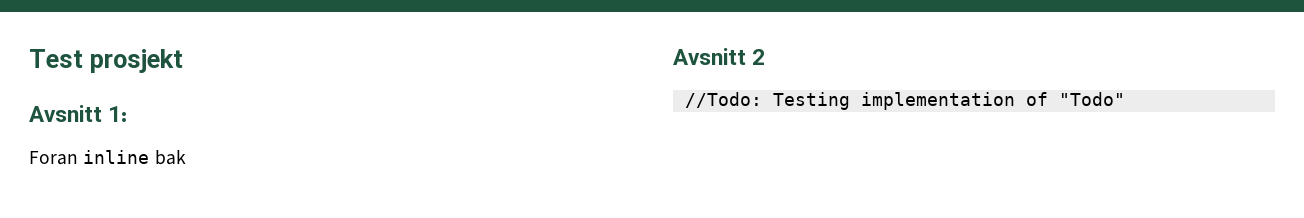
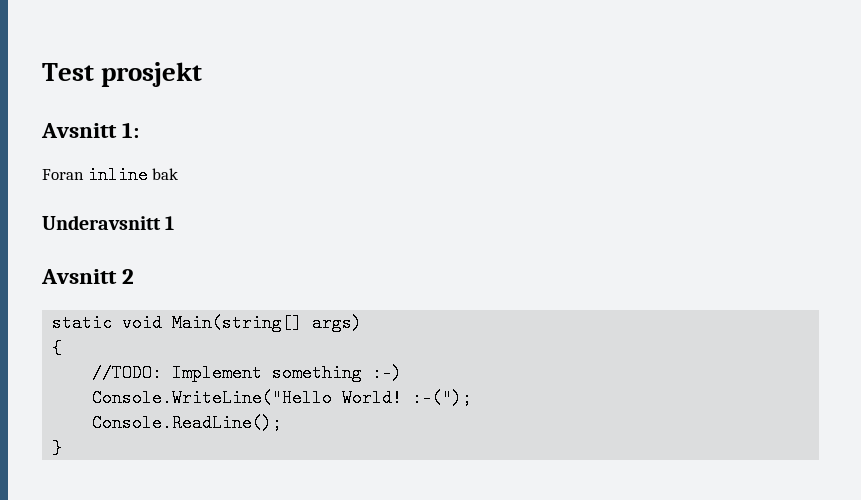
(186, 157) none -> [42,215,175,230] // Underavsnitt 1
[684,92,1125,110] //Todo: Testing implementation of "Todo" -> [52,314,363,332] [52,339,63,357] [92,364,403,382] [92,389,473,407] [92,414,283,432] [52,439,63,457] static void Main(string[] args) // { // //TODO: Implement something :-) // Console.WriteLine("Hello World! :-("); // Console.ReadLine(); // }

